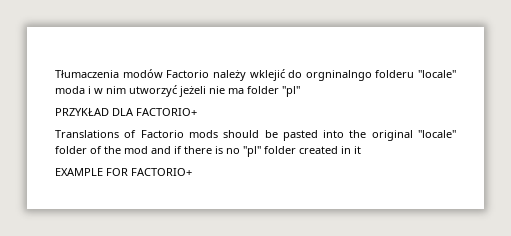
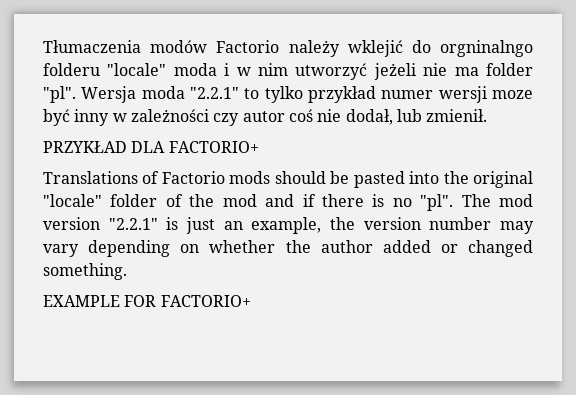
[282,86,300,97] "pl" -> [43,86,533,103] [43,109,488,126] "pl". Wersja moda "2.2.1" to tylko przykład numer wersji moze być inny w zależności czy autor coś nie dodał, lub zmienił.
[243,146,361,157] "pl" folder created in it -> [420,194,533,211] [43,217,534,234] [43,240,533,257] [43,263,127,280] "pl". The mod version "2.2.1" is just an example, the version number may vary depending on whether the author added or changed something.

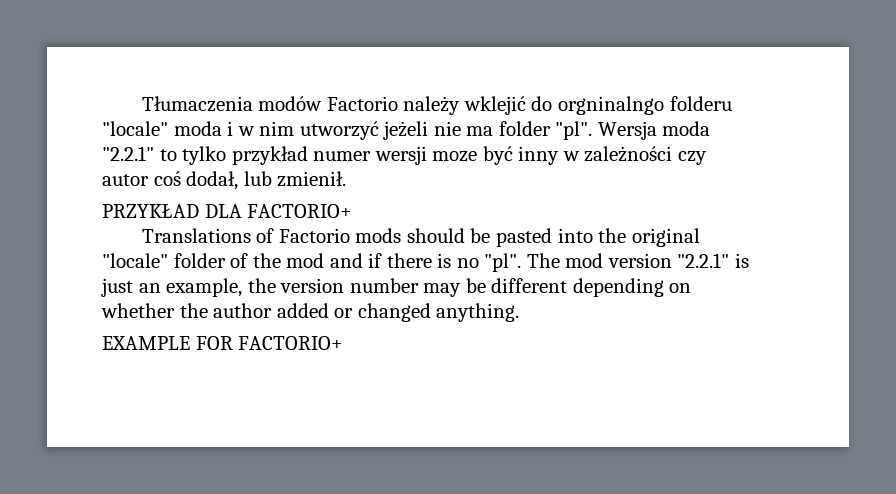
[317,109,342,122] nie -> (181, 178) none
[43,244,79,257] vary -> [465,278,568,293] be different
[43,263,127,280] something. -> [436,303,520,322] anything.

